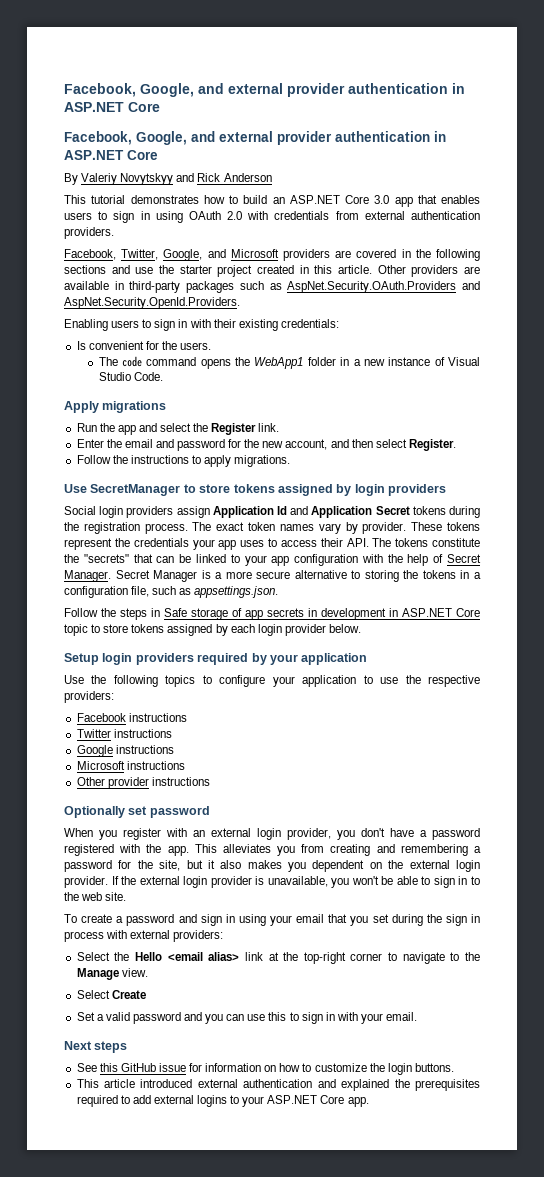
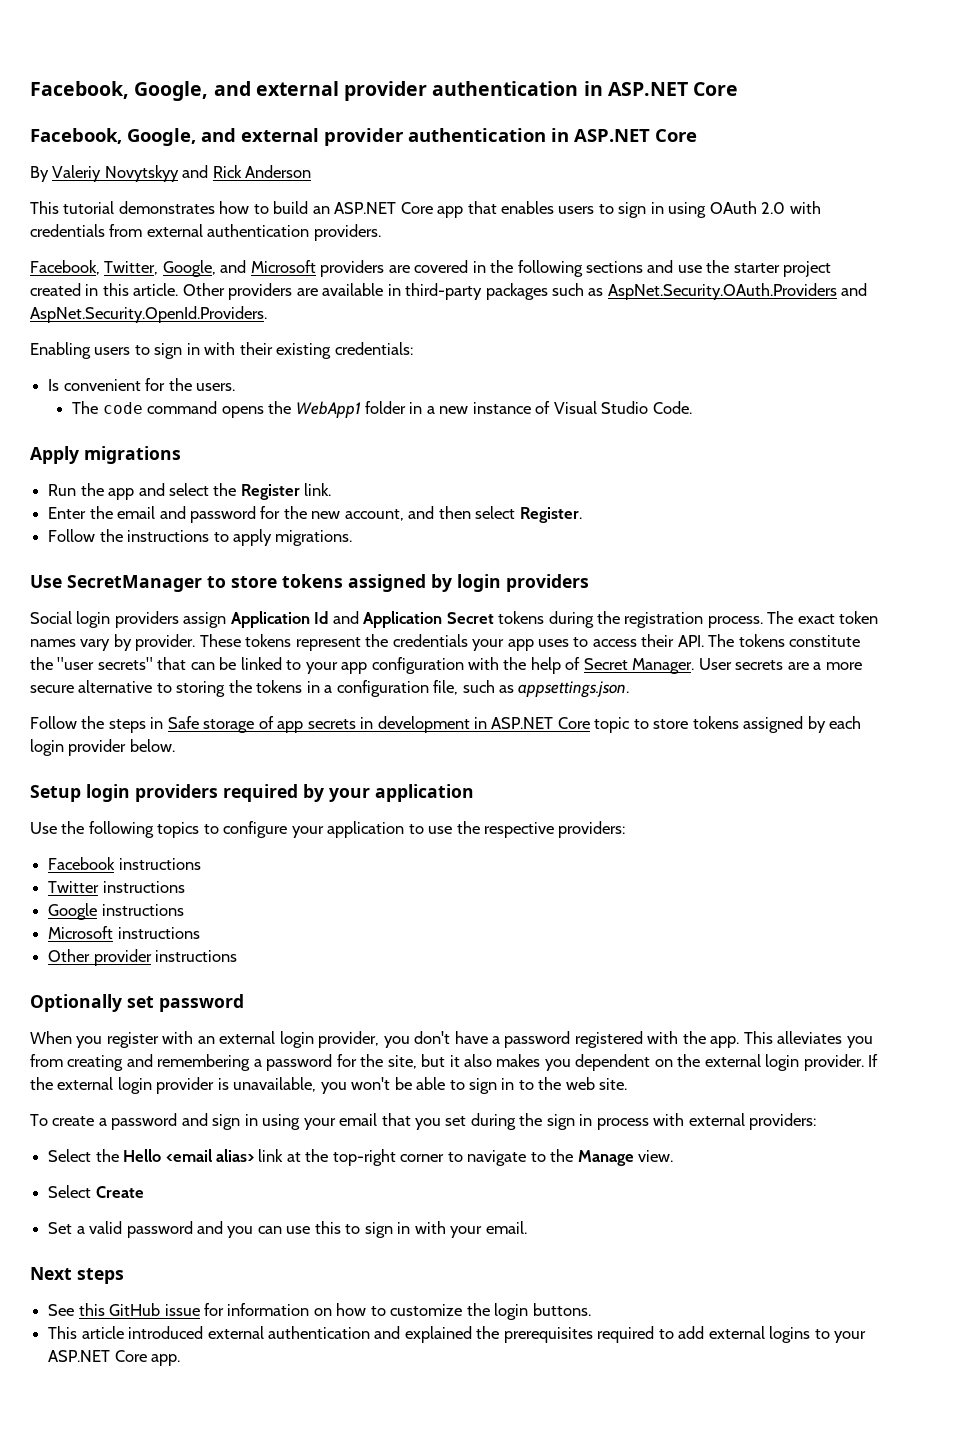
[374,195,390,204] 3.0 -> (433, 208) none
[83,554,129,563] "secrets" -> [57,657,153,670] "user secrets"
[115,570,211,582] Secret Manager is -> [698,658,809,670] User secrets are

